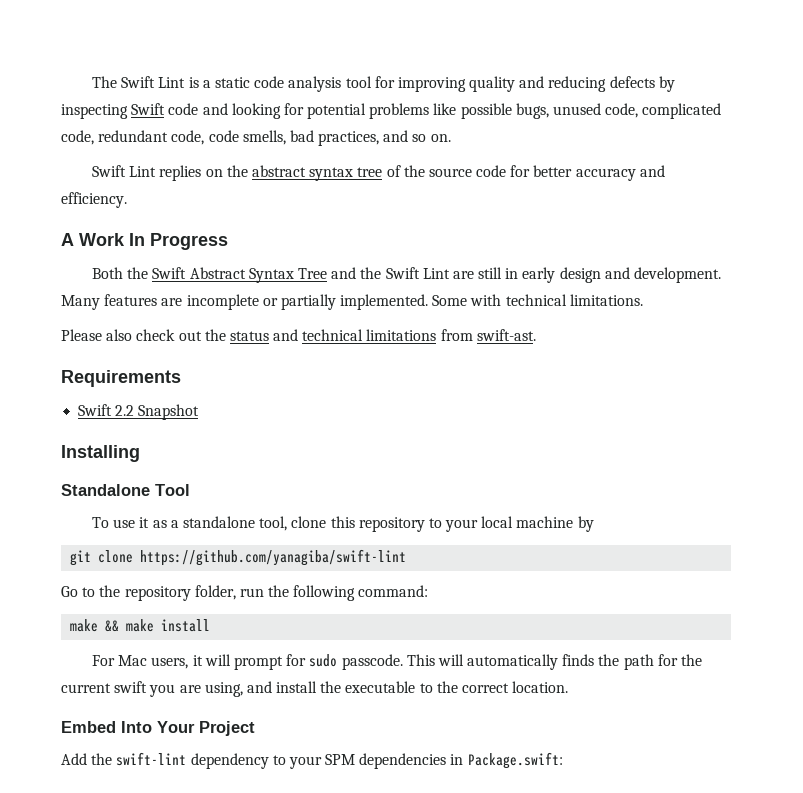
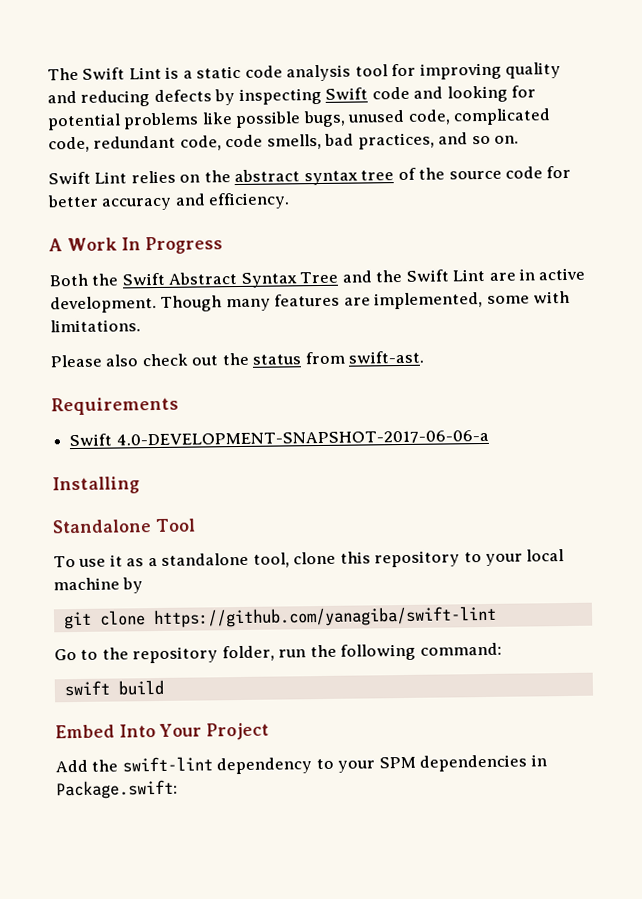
[159,165,202,181] replies -> [130,170,176,184] relies
[478,267,722,283] [61,294,567,310] still in early design and development. Many features are incomplete or partially implemented. Some with technical -> [518,267,586,281] [50,290,571,314] in active development. Though many features are implemented, some with
[273,329,437,341] and technical limitations -> (302, 359) none
[115,404,200,420] 2.2 Snapshot -> [115,429,489,447] 4.0-DEVELOPMENT-SNAPSHOT-2017-06-06-a
[70,619,211,632] [92,654,703,670] [61,681,569,697] make && make install // For Mac users, it will prompt for sudo passcode. This will automatically finds the path for the current swift you are using, and install the executable to the correct location. -> [63,679,164,697] swift build

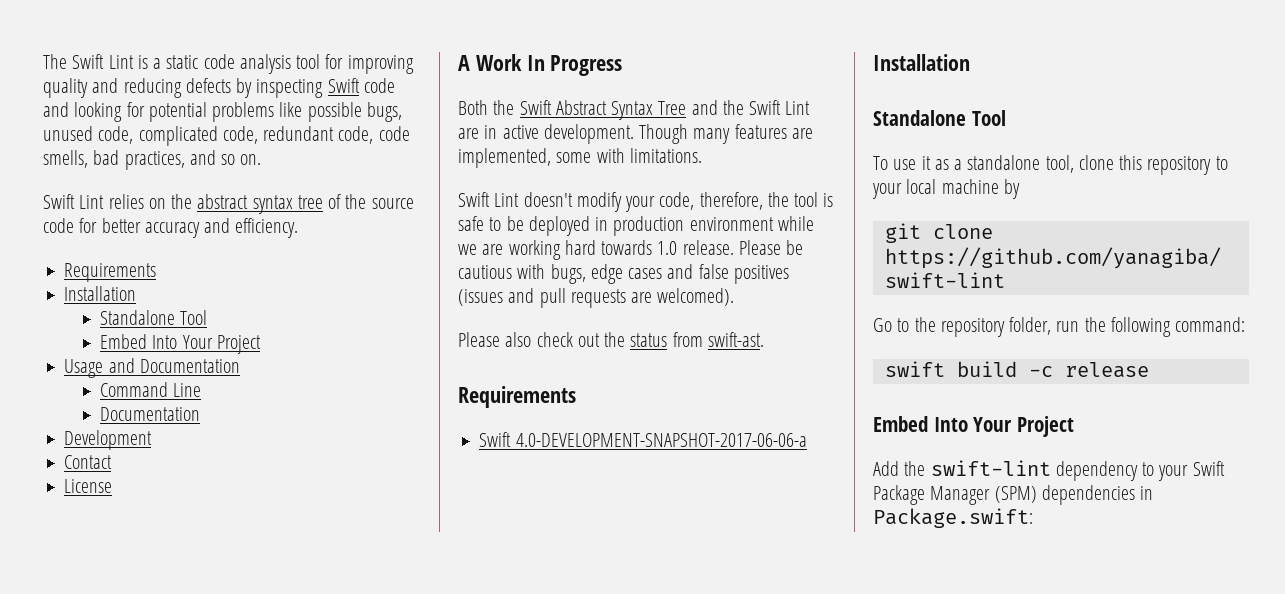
(291, 201) none -> [64,263,157,282] [64,286,137,301] [100,310,208,325] [100,334,261,354] [64,358,240,378] [100,382,202,397] [100,407,201,421] [64,430,153,450] [64,455,113,469] [64,479,113,493] // Requirements // Installation // Standalone Tool // Embed Into Your Project // Usage and Documentation // Command Line // Documentation // Development // Contact // License
(141, 326) none -> [458,192,834,212] [458,216,814,236] [458,240,804,260] [458,264,789,284] [458,288,735,308] // Swift Lint doesn't modify your code, therefore, the tool is safe to be deployed in production environment while we are working hard towards 1.0 release. Please be cautious with bugs, edge cases and false positives (issues and pull requests are welcomed).
[52,476,140,495] Installing -> [873,54,970,71] Installation
(164, 687) none -> [1028,362,1149,378] -c release
[378,756,416,769] SPM -> [1192,461,1225,476] [873,485,1037,505] Swift Package Manager (SPM)

